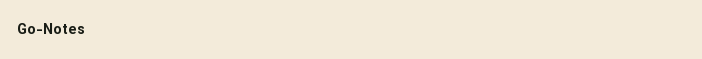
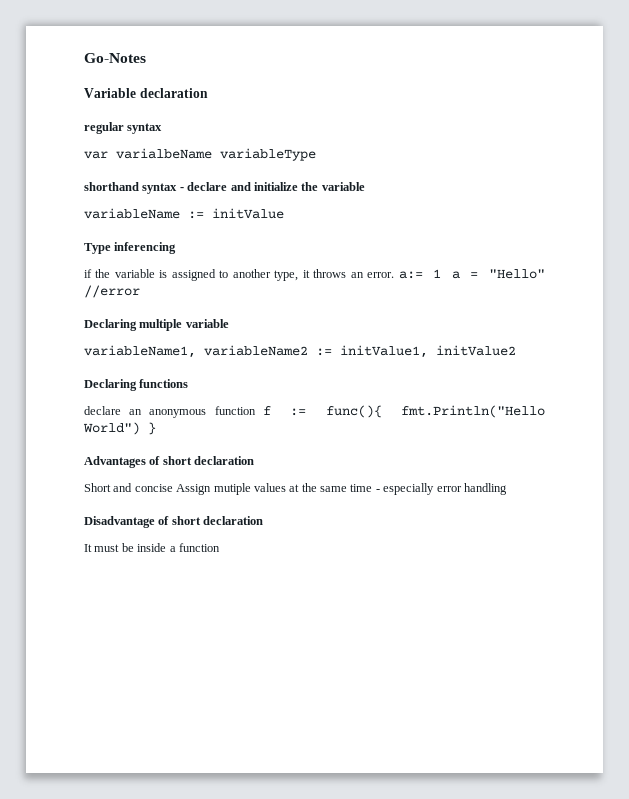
(85, 28) none -> [84,88,208,98] [84,122,163,134] [84,148,316,161] [84,182,365,194] [84,208,284,219] [84,242,177,254] [84,269,545,281] [84,285,140,298] [84,319,229,331] [84,345,516,358] [84,379,189,391] [84,405,545,418] [83,422,156,435] [84,456,255,468] [84,483,507,495] [84,516,264,528] [84,543,220,552] // Variable declaration // regular syntax // var varialbeName variableType // shorthand syntax - declare and initialize the variable // variableName := initValue // Type inferencing // if the variable is assigned to another type, it throws an error. a:= 1 a = "Hello" //error // Declaring multiple variable // variableName1, variableName2 := initValue1, initValue2 // Declaring functions // declare an anonymous function f := func(){ fmt.Println("Hello World") } // Advantages of short declaration // Short and concise Assign mutiple values at the same time - especially error handling // Disadvantage of short declaration // It must be inside a function

